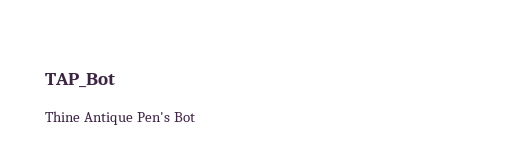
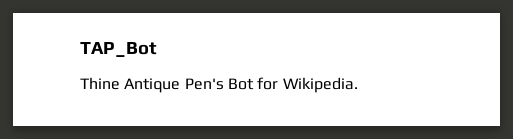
(195, 117) none -> [257,77,358,93] for Wikipedia.

